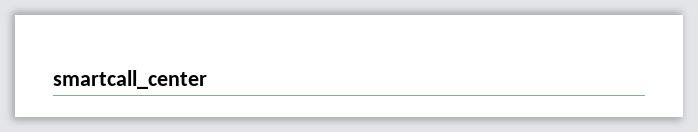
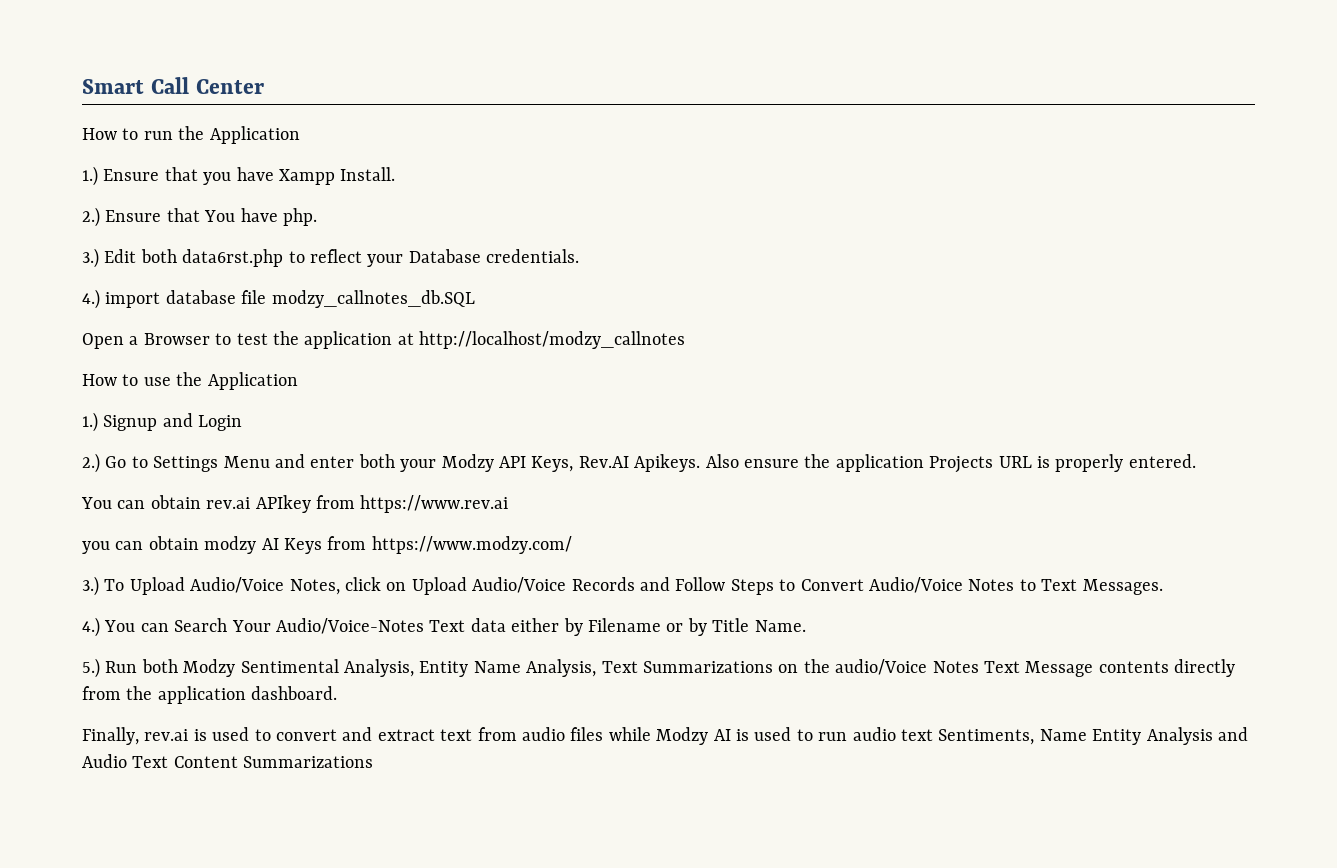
[53,70,207,89] smartcall_center -> [82,77,264,94] [82,126,300,144] [82,166,396,186] [82,207,317,227] [82,248,580,268] [82,289,475,309] [82,331,686,349] [82,372,298,390] [82,412,243,432] [82,453,1196,473] [81,495,509,513] [82,536,572,554] [82,576,1163,596] [82,617,806,637] [82,658,1236,678] [82,686,338,704] [82,727,1248,745] [82,754,374,768] Smart Call Center // How to run the Application // 1.) Ensure that you have Xampp Install. // 2.) Ensure that You have php. // 3.) Edit both data6rst.php to reflect your Database credentials. // 4.) import database file modzy_callnotes_db.SQL // Open a Browser to test the application at http://localhost/modzy_callnotes // How to use the Application // 1.) Signup and Login // 2.) Go to Settings Menu and enter both your Modzy API Keys, Rev.AI Apikeys. Also ensure the application Projects URL is properly entered. // You can obtain rev.ai APIkey from https://www.rev.ai // you can obtain modzy AI Keys from https://www.modzy.com/ // 3.) To Upload Audio/Voice Notes, click on Upload Audio/Voice Records and Follow Steps to Convert Audio/Voice Notes to Text Messages. // 4.) You can Search Your Audio/Voice-Notes Text data either by Filename or by Title Name. // 5.) Run both Modzy Sentimental Analysis, Entity Name Analysis, Text Summarizations on the audio/Voice Notes Text Message contents directly from the application dashboard. // Finally, rev.ai is used to convert and extract text from audio files while Modzy AI is used to run audio text Sentiments, Name Entity Analysis and Audio Text Content Summarizations

